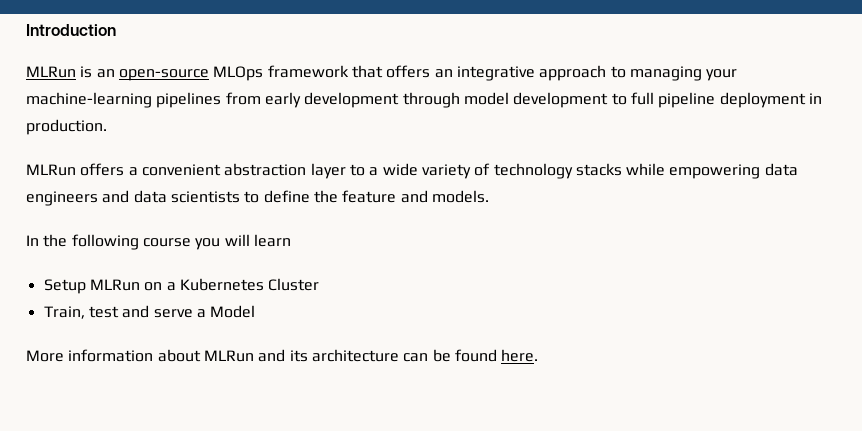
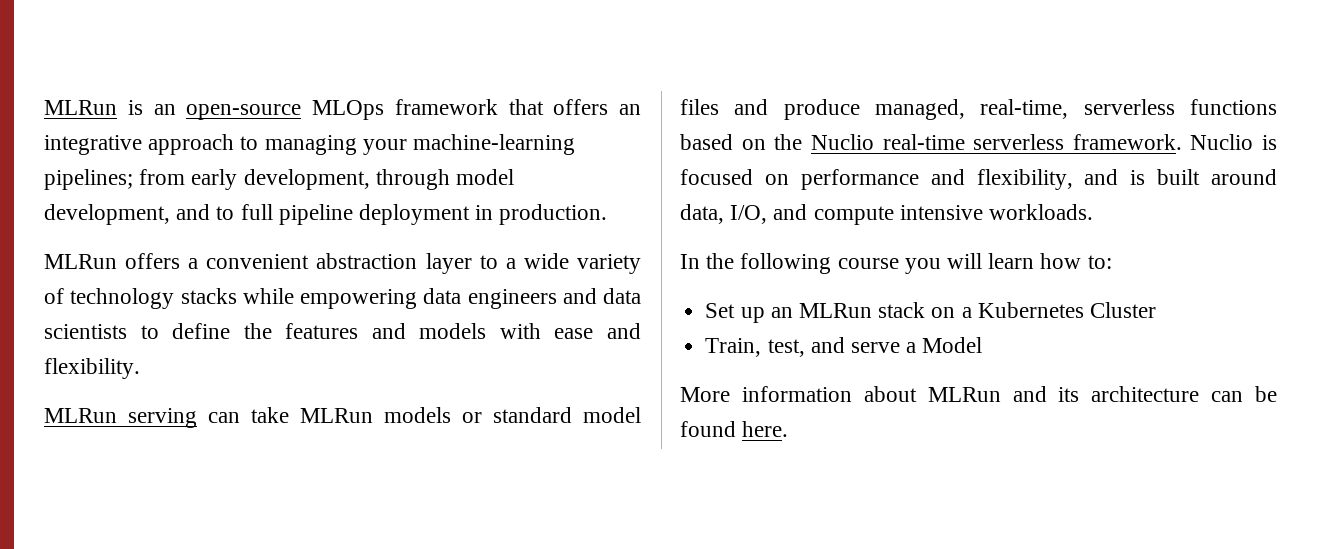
[26,24,116,36] Introduction // -> (44, 107) none
[156,92,222,108] pipelines -> [44,169,133,190] pipelines;
[304,92,400,108] development -> [243,169,370,190] development,
[513,92,609,108] development -> [44,204,211,225] development, and
[342,190,489,203] feature and models. -> [285,323,641,339] [44,358,140,379] [44,407,641,428] [680,99,1277,120] [680,134,1277,150] [680,169,1277,190] [680,204,1094,225] features and models with ease and flexibility. // MLRun serving can take MLRun models or standard model files and produce managed, real-time, serverless functions based on the Nuclio real-time serverless framework. Nuclio is focused on performance and flexibility, and is built around data, I/O, and compute intensive workloads.
[43,279,140,294] // Setup MLRun -> [1040,253,1112,269] [705,302,926,323] how to: // Set up an MLRun stack
[88,306,119,318] test -> [767,339,805,357] test,

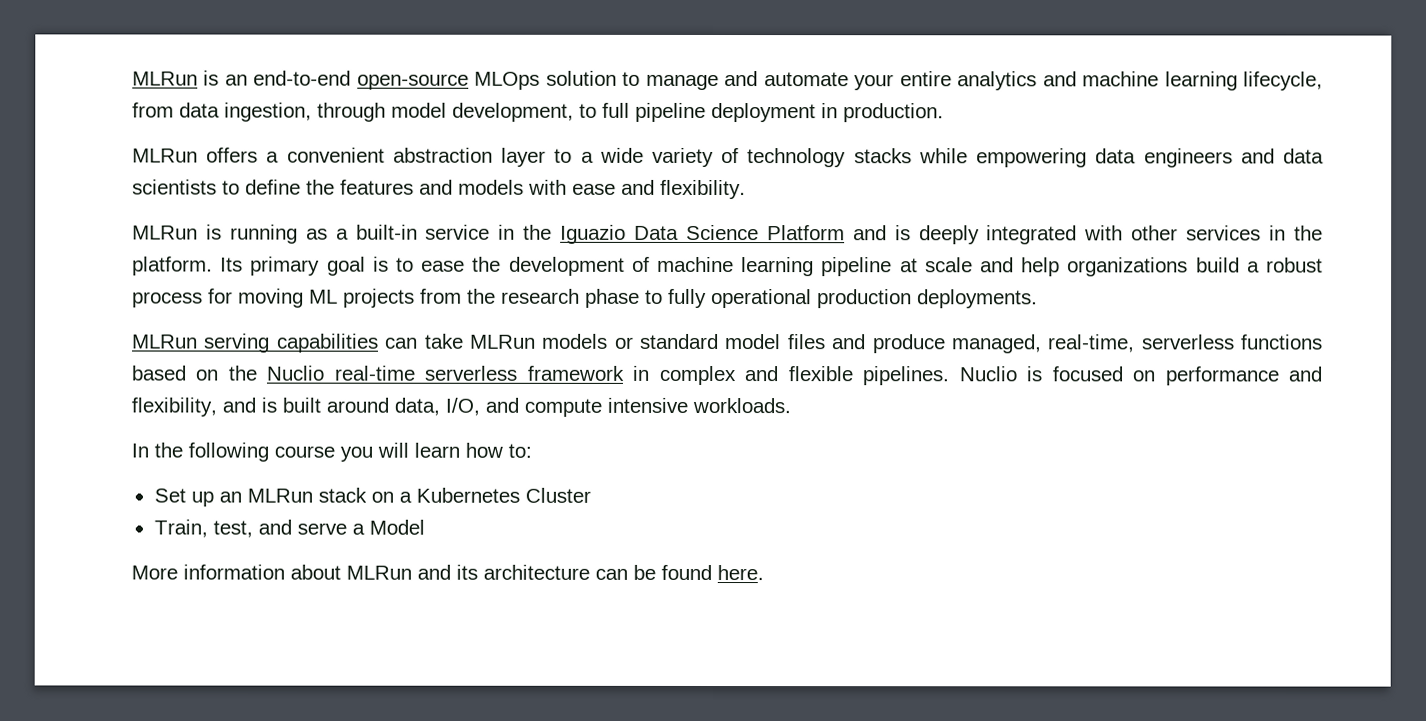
(176, 109) none -> [253,70,352,86] end-to-end
[394,99,641,115] [44,134,576,155] [44,169,370,190] framework that offers an integrative approach to managing your machine-learning pipelines; from early development, -> [545,70,1324,91] [132,102,312,122] solution to manage and automate your entire analytics and machine learning lifecycle, from data ingestion,
[176,204,211,220] and -> (574, 112) none
(140, 368) none -> [132,224,1324,245] [132,256,1324,277] [132,288,1038,309] // MLRun is running as a built-in service in the Iguazio Data Science Platform and is deeply integrated with other services in the platform. Its primary goal is to ease the development of machine learning pipeline at scale and help organizations build a robust process for moving ML projects from the research phase to fully operational production deployments.
(197, 418) none -> [276,333,379,353] capabilities
[1072,134,1182,150] framework. -> [526,365,950,386] framework in complex and flexible pipelines.

